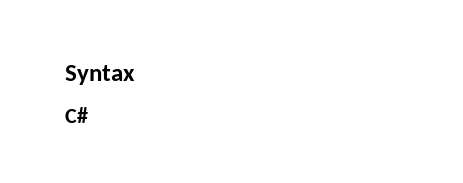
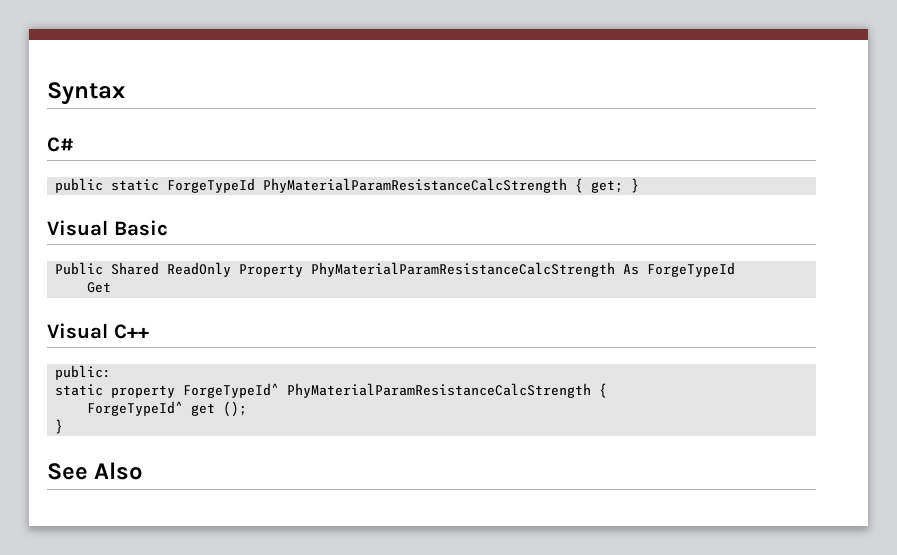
(88, 115) none -> [55,178,640,193] [47,220,168,236] [55,262,736,277] [87,282,112,293] [47,323,149,339] [55,365,112,380] [55,383,608,398] [87,401,248,417] [55,419,64,434] [47,462,144,480] // public static ForgeTypeId PhyMaterialParamResistanceCalcStrength { get; } // Visual Basic // Public Shared ReadOnly Property PhyMaterialParamResistanceCalcStrength As ForgeTypeId // Get // Visual C++ // public: // static property ForgeTypeId^ PhyMaterialParamResistanceCalcStrength { // ForgeTypeId^ get (); // } // See Also

